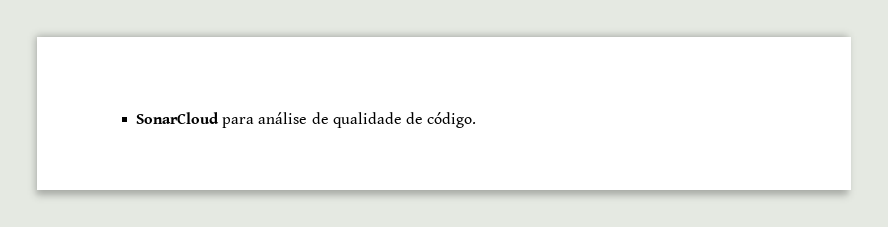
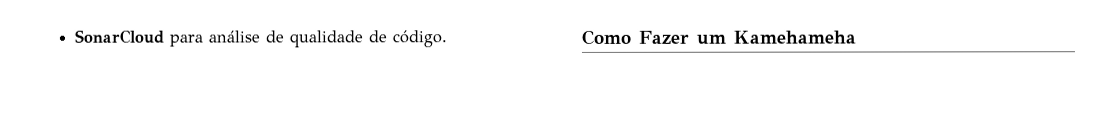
(477, 120) none -> [581,29,856,45] // Como Fazer um Kamehameha

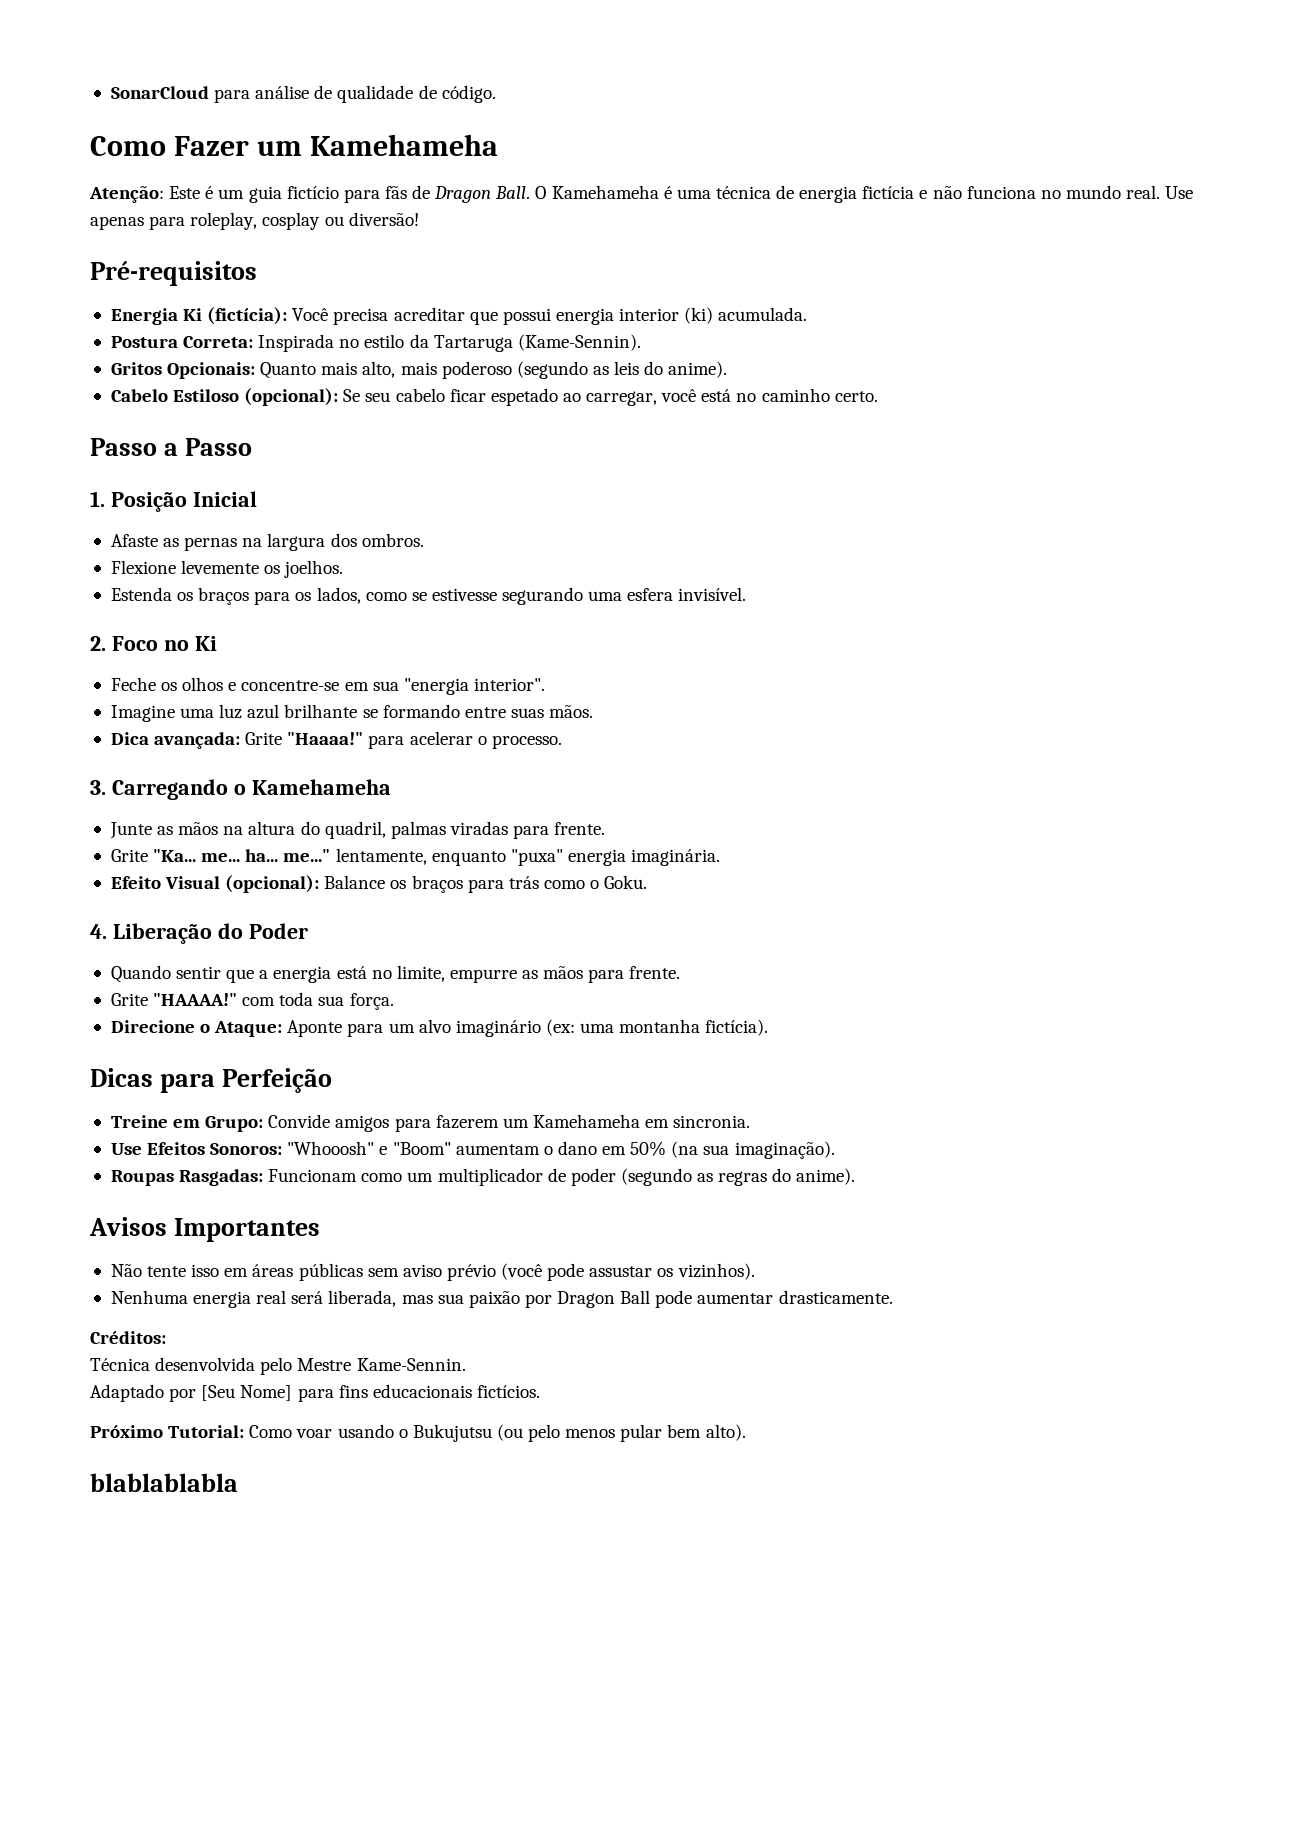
(856, 37) none -> [89,185,1194,203] [90,212,419,230] [90,261,257,286] [110,307,808,325] [110,334,641,352] [110,361,728,379] [110,388,878,406] [90,438,252,456] [90,491,257,512] [110,533,424,551] [110,560,344,578] [110,587,747,605] [90,636,217,651] [110,677,545,695] [110,704,594,722] [110,731,562,749] [90,779,391,800] [109,821,606,839] [110,848,721,866] [110,875,648,893] [90,923,308,944] [110,965,681,983] [110,992,394,1010] [110,1019,769,1037] [90,1068,332,1093] [110,1114,751,1132] [110,1141,835,1159] [110,1168,856,1186] [89,1217,320,1242] [110,1263,755,1281] [110,1290,893,1308] [90,1331,166,1344] [90,1357,466,1375] [90,1384,540,1402] [90,1424,746,1442] [90,1473,238,1492] // Atenção: Este é um guia fictício para fãs de Dragon Ball. O Kamehameha é uma técnica de energia fictícia e não funciona no mundo real. Use apenas para roleplay, cosplay ou diversão! // Pré-requisitos // Energia Ki (fictícia): Você precisa acreditar que possui energia interior (ki) acumulada. // Postura Correta: Inspirada no estilo da Tartaruga (Kame-Sennin). // Gritos Opcionais: Quanto mais alto, mais poderoso (segundo as leis do anime). // Cabelo Estiloso (opcional): Se seu cabelo ficar espetado ao carregar, você está no caminho certo. // Passo a Passo // 1. Posição Inicial // Afaste as pernas na largura dos ombros. // Flexione levemente os joelhos. // Estenda os braços para os lados, como se estivesse segurando uma esfera invisível. // 2. Foco no Ki // Feche os olhos e concentre-se em sua "energia interior". // Imagine uma luz azul brilhante se formando entre suas mãos. // Dica avançada: Grite "Haaaa!" para acelerar o processo. // 3. Carregando o Kamehameha // Junte as mãos na altura do quadril, palmas viradas para frente. // Grite "Ka... me... ha... me..." lentamente, enquanto "puxa" energia imaginária. // Efeito Visual (opcional): Balance os braços para trás como o Goku. // 4. Liberação do Poder // Quando sentir que a energia está no limite, empurre as mãos para frente. // Grite "HAAAA!" com toda sua força. // Direcione o Ataque: Aponte para um alvo imaginário (ex: uma montanha fictícia). // Dicas para Perfeição // Treine em Grupo: Convide amigos para fazerem um Kamehameha em sincronia. // Use Efeitos Sonoros: "Whooosh" e "Boom" aumentam o dano em 50% (na sua imaginação). // Roupas Rasgadas: Funcionam como um multiplicador de poder (segundo as regras do anime). // Avisos Importantes // Não tente isso em áreas públicas sem aviso prévio (você pode assustar os vizinhos). // Nenhuma energia real será liberada, mas sua paixão por Dragon Ball pode aumentar drasticamente. // Créditos: // Técnica desenvolvida pelo Mestre Kame-Sennin. // Adaptado por [Seu Nome] para fins educacionais fictícios. // Próximo Tutorial: Como voar usando o Bukujutsu (ou pelo menos pular bem alto). // blablablabla

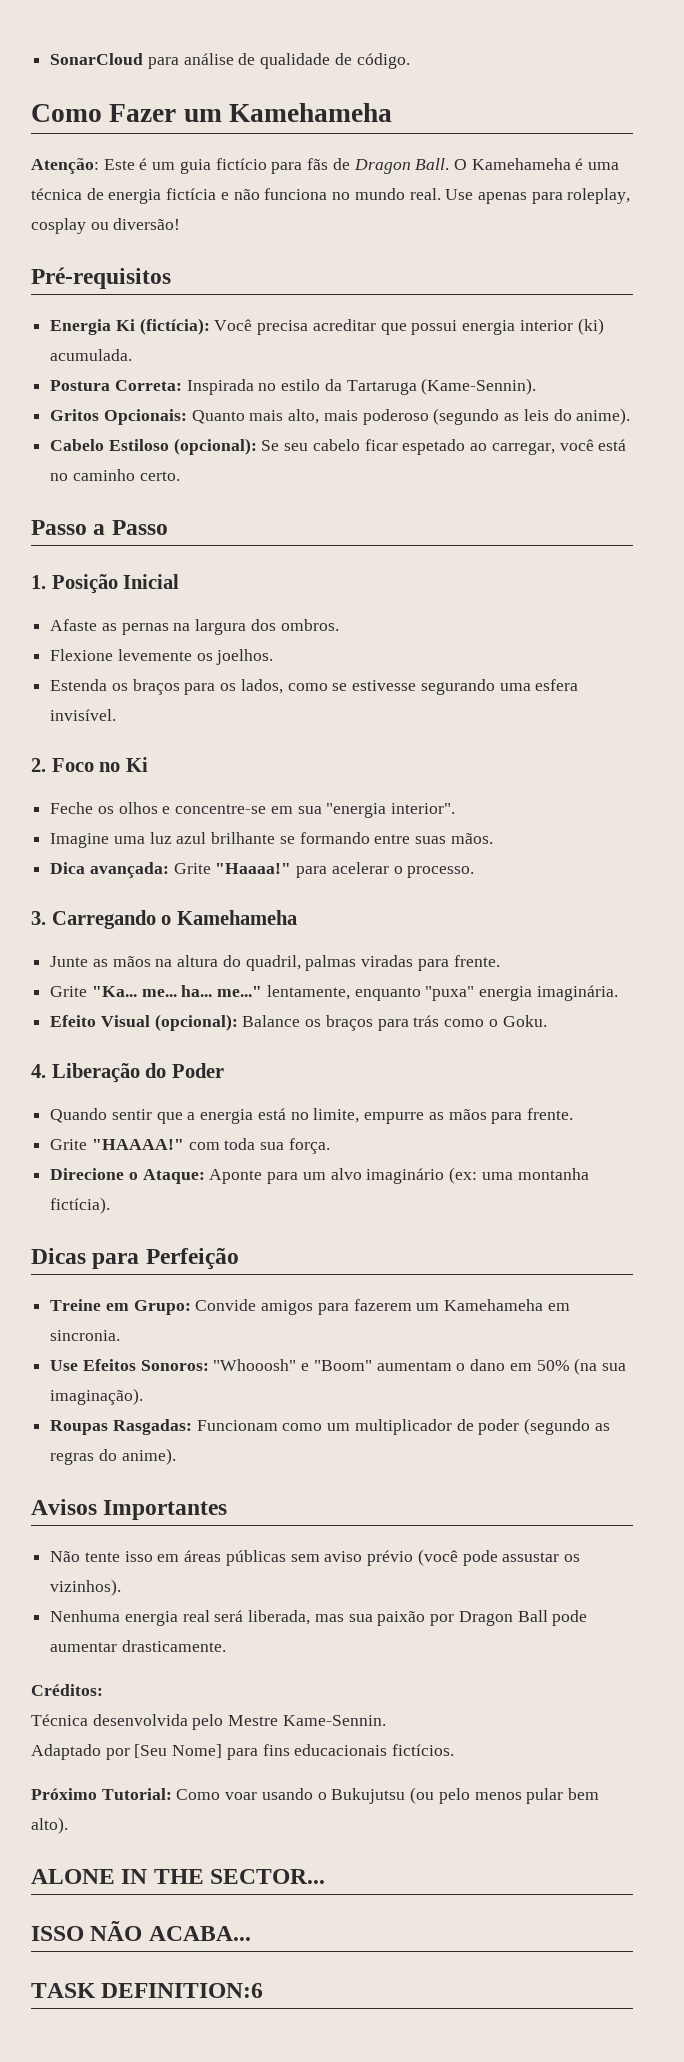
[90,1473,238,1492] blablablabla -> [31,1869,326,1884] [31,1921,251,1941] [31,1983,264,1998] ALONE IN THE SECTOR... // ISSO NÃO ACABA... // TASK DEFINITION:6

